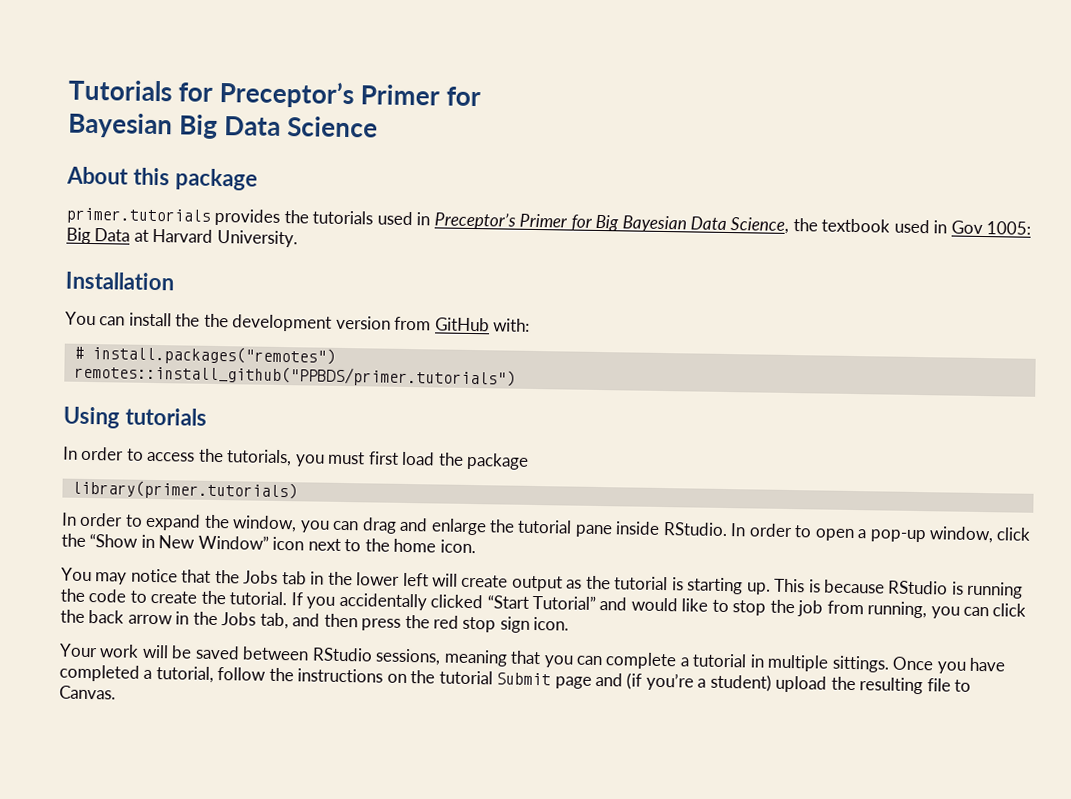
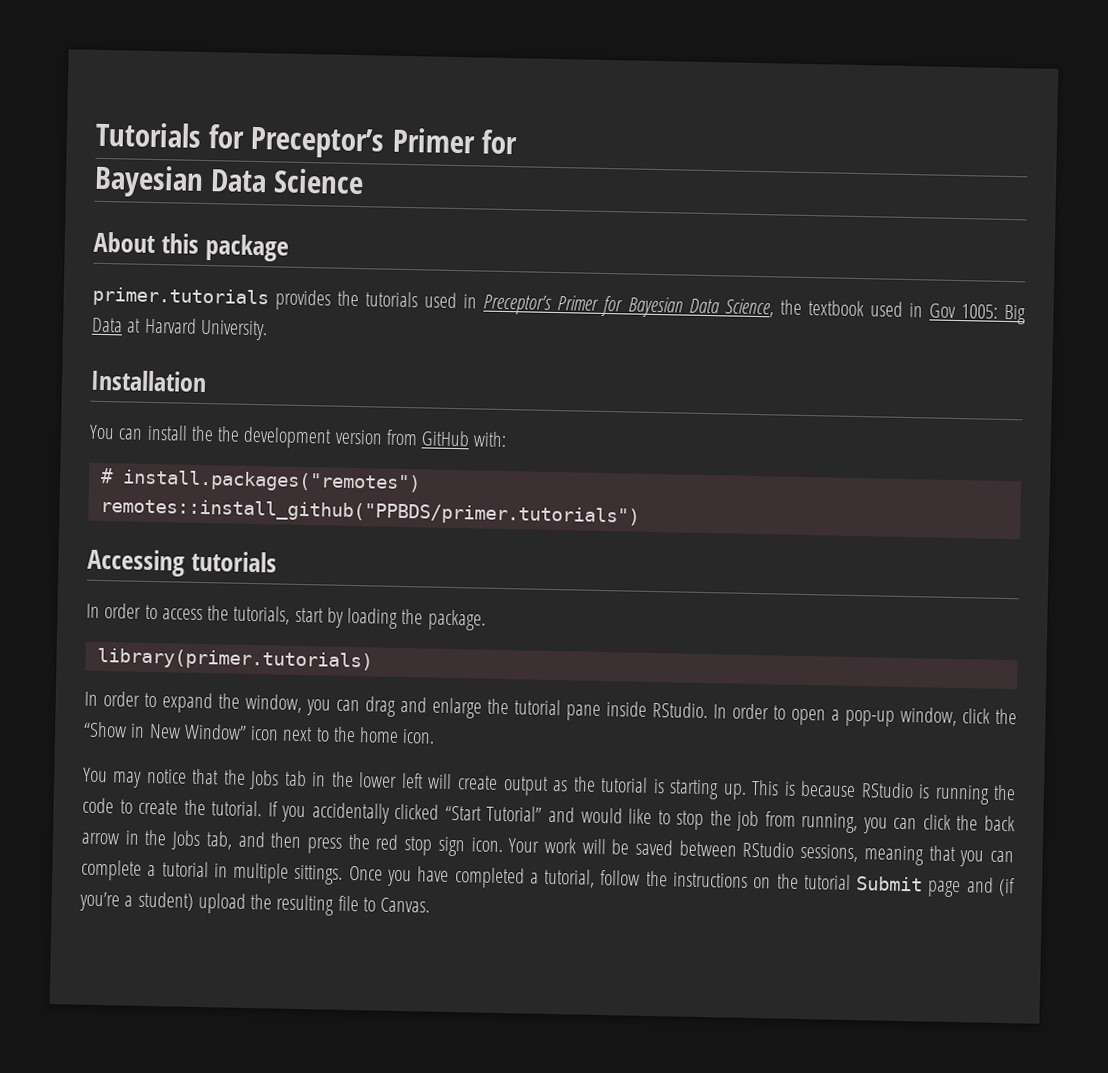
[179,114,219,139] Big -> (204, 181) none
[595,214,620,232] Big -> (624, 306) none
[63,406,120,429] Using -> [87,548,185,577] Accessing
[294,451,530,470] you must first load the package -> [294,607,486,631] start by loading the package.
(570, 623) // -> (503, 845) none

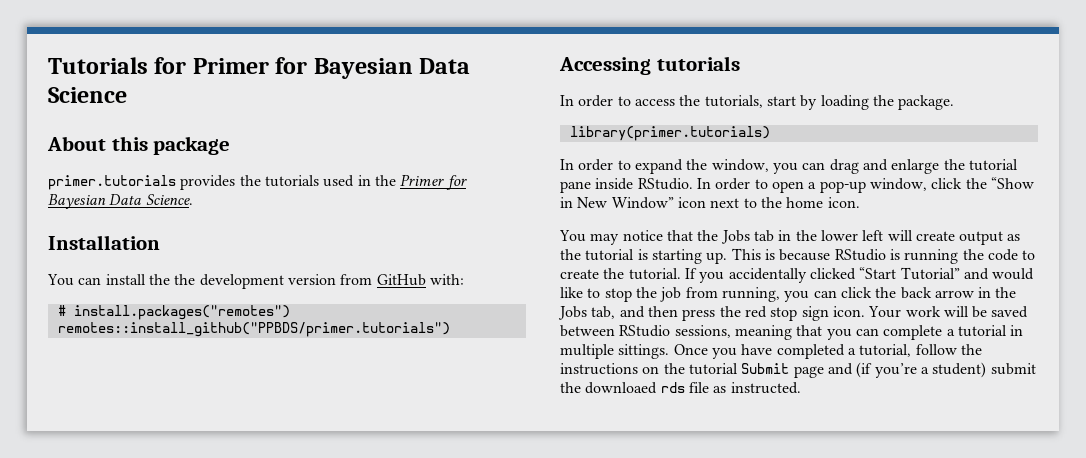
[250,126,518,159] Preceptor’s Primer for // -> [192,57,308,74] Primer for
[483,294,1026,325] [91,317,268,341] Preceptor’s Primer for Bayesian Data Science, the textbook used in Gov 1005: Big Data at Harvard University. -> [374,174,467,190] [48,194,193,209] the Primer for Bayesian Data Science.
[197,892,431,916] upload the resulting file to Canvas. -> [990,363,1036,375] [560,382,801,394] submit the downloaed rds file as instructed.

